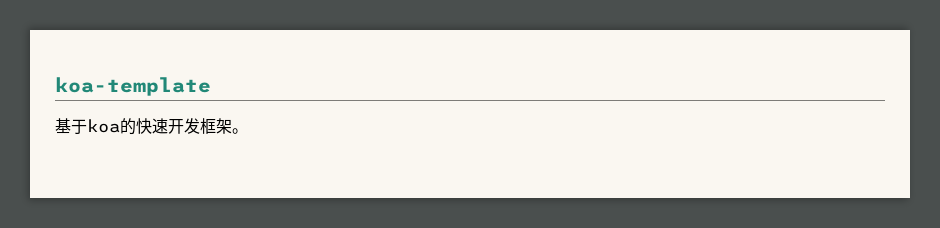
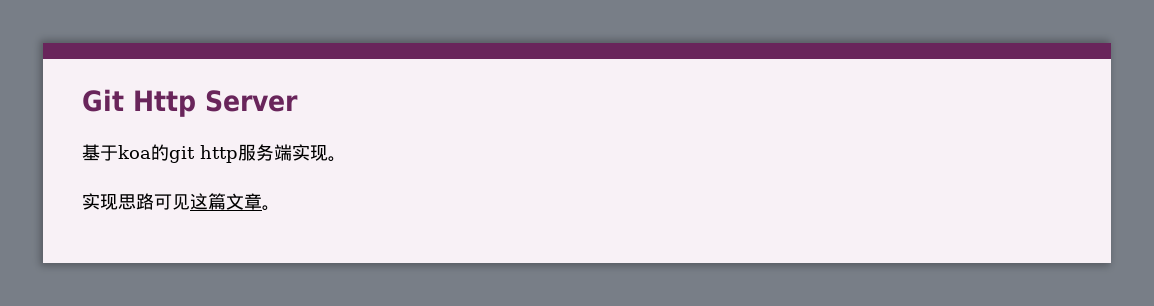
[55,77,211,96] koa-template -> [82,89,298,117] Git Http Server
[136,118,232,134] 快速开发框架 -> [169,144,346,163] [82,193,262,210] git http服务端实现。 // 实现思路可见这篇文章

